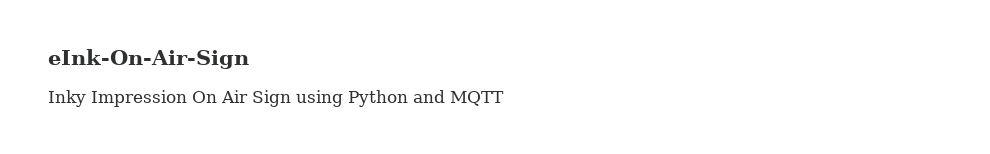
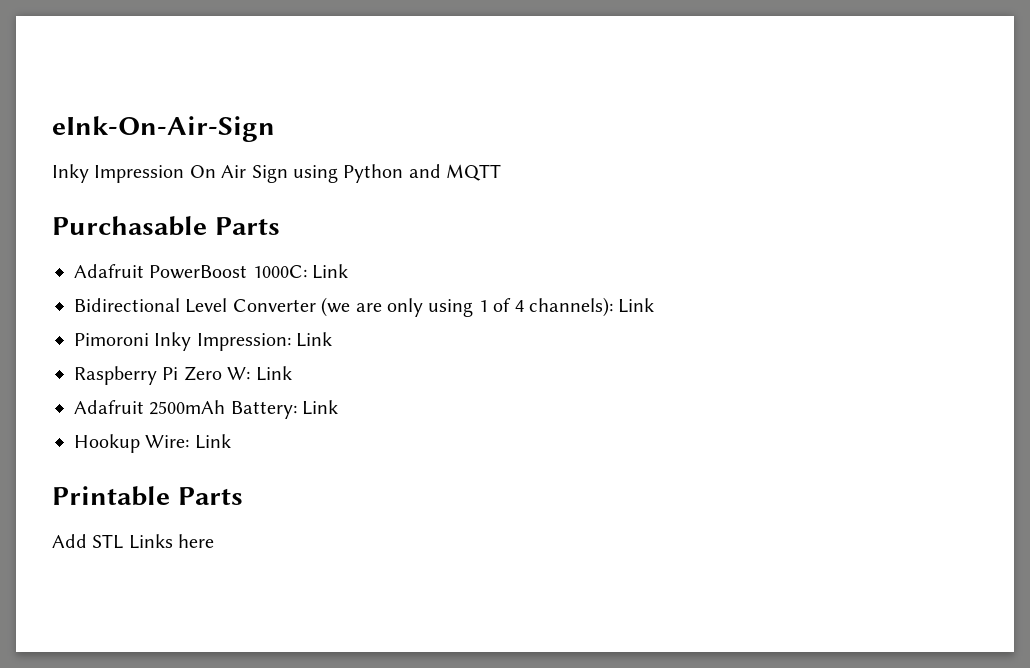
(504, 98) none -> [52,216,280,236] [74,264,349,279] [74,297,655,317] [74,332,333,351] [74,366,292,385] [74,400,339,419] [74,434,231,453] [52,486,243,506] [52,534,215,549] // Purchasable Parts // Adafruit PowerBoost 1000C: Link // Bidirectional Level Converter (we are only using 1 of 4 channels): Link // Pimoroni Inky Impression: Link // Raspberry Pi Zero W: Link // Adafruit 2500mAh Battery: Link // Hookup Wire: Link // Printable Parts // Add STL Links here

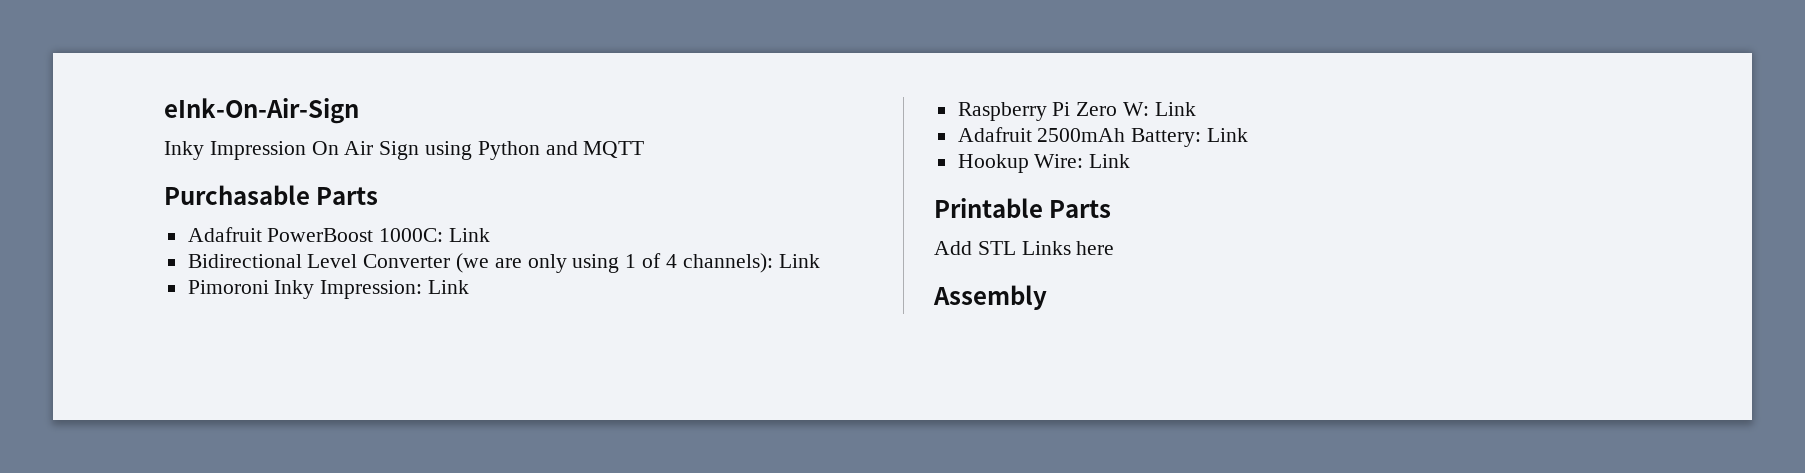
(215, 541) none -> [933,285,1047,310] // Assembly

